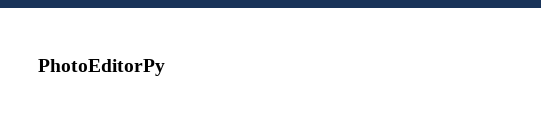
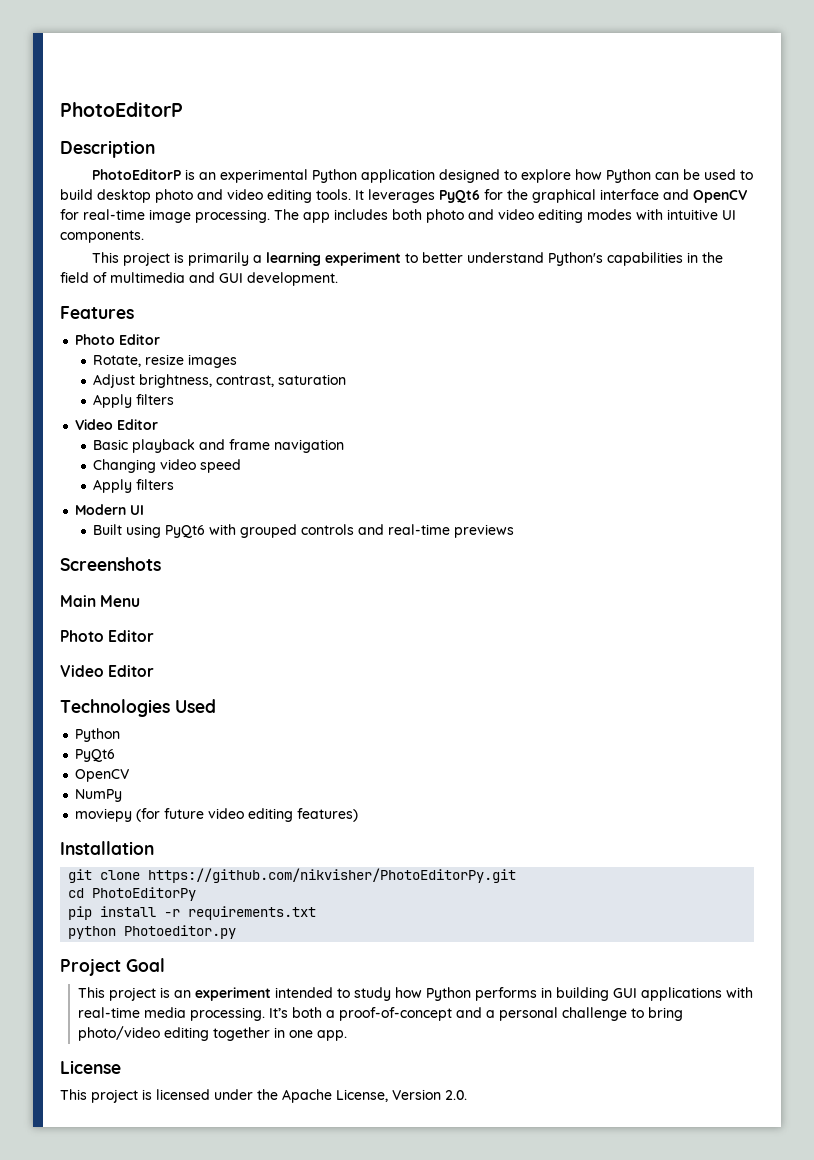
[38,59,165,76] PhotoEditorPy -> [60,102,183,117] [60,140,155,158] [92,169,754,183] [60,189,748,203] [60,209,736,223] [60,230,144,243] [92,252,724,266] [60,272,338,286] [60,306,134,319] [75,334,161,345] [93,354,238,368] [93,374,347,388] [93,394,175,408] [75,419,159,430] [93,439,345,453] [93,459,242,473] [93,479,175,493] [75,504,145,515] [93,524,515,538] [60,557,161,571] [60,595,141,607] [60,630,155,642] [60,665,155,677] [60,699,216,717] [75,728,121,742] [75,749,116,762] [75,769,130,782] [75,789,123,802] [75,808,359,822] [60,841,154,855] [68,868,517,883] [68,887,197,901] [68,906,317,920] [68,925,237,939] [60,958,165,976] [77,987,753,1001] [77,1007,683,1021] [77,1026,347,1041] [60,1060,121,1074] [60,1089,467,1103] PhotoEditorP // Description // PhotoEditorP is an experimental Python application designed to explore how Python can be used to build desktop photo and video editing tools. It leverages PyQt6 for the graphical interface and OpenCV for real-time image processing. The app includes both photo and video editing modes with intuitive UI components. // This project is primarily a learning experiment to better understand Python's capabilities in the field of multimedia and GUI development. // Features // Photo Editor // Rotate, resize images // Adjust brightness, contrast, saturation // Apply filters // Video Editor // Basic playback and frame navigation // Changing video speed // Apply filters // Modern UI // Built using PyQt6 with grouped controls and real-time previews // Screenshots // Main Menu // Photo Editor // Video Editor // Technologies Used // Python // PyQt6 // OpenCV // NumPy // moviepy (for future video editing features) // Installation // git clone https://github.com/nikvisher/PhotoEditorPy.git // cd PhotoEditorPy // pip install -r requirements.txt // python Photoeditor.py // Project Goal // This project is an experiment intended to study how Python performs in building GUI applications with real-time media processing. It’s both a proof-of-concept and a personal challenge to bring photo/video editing together in one app. // License // This project is licensed under the Apache License, Version 2.0.

